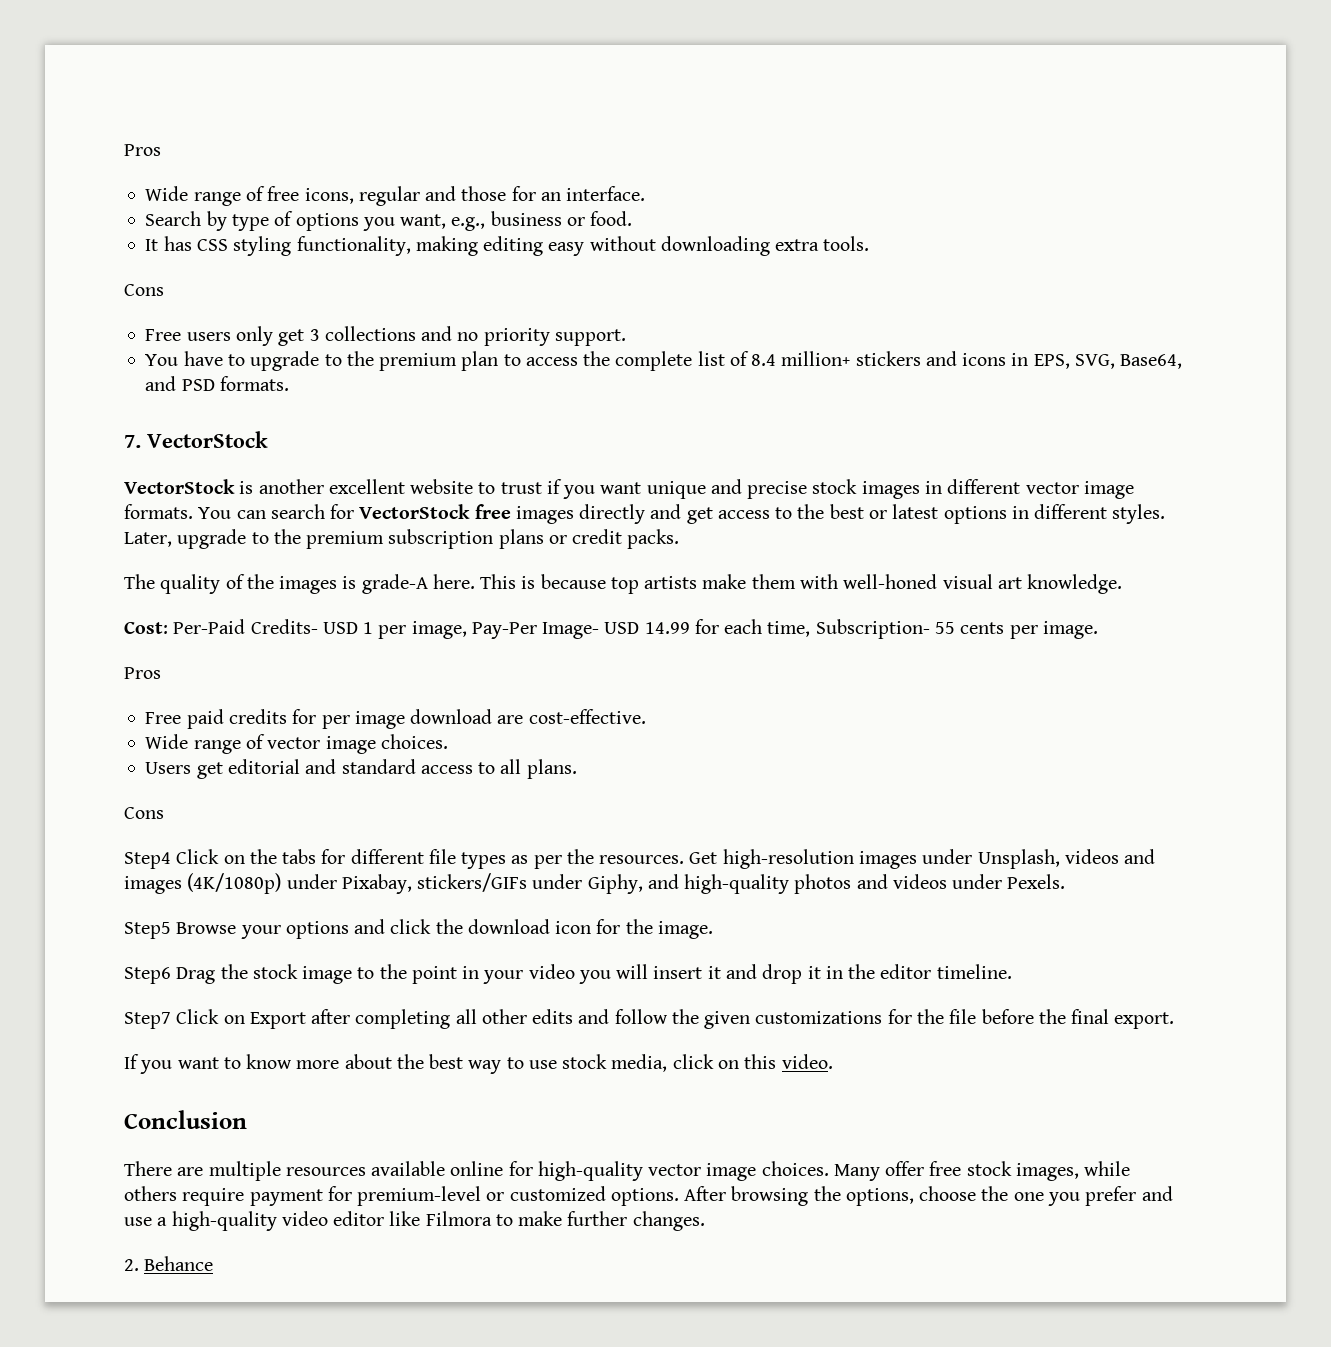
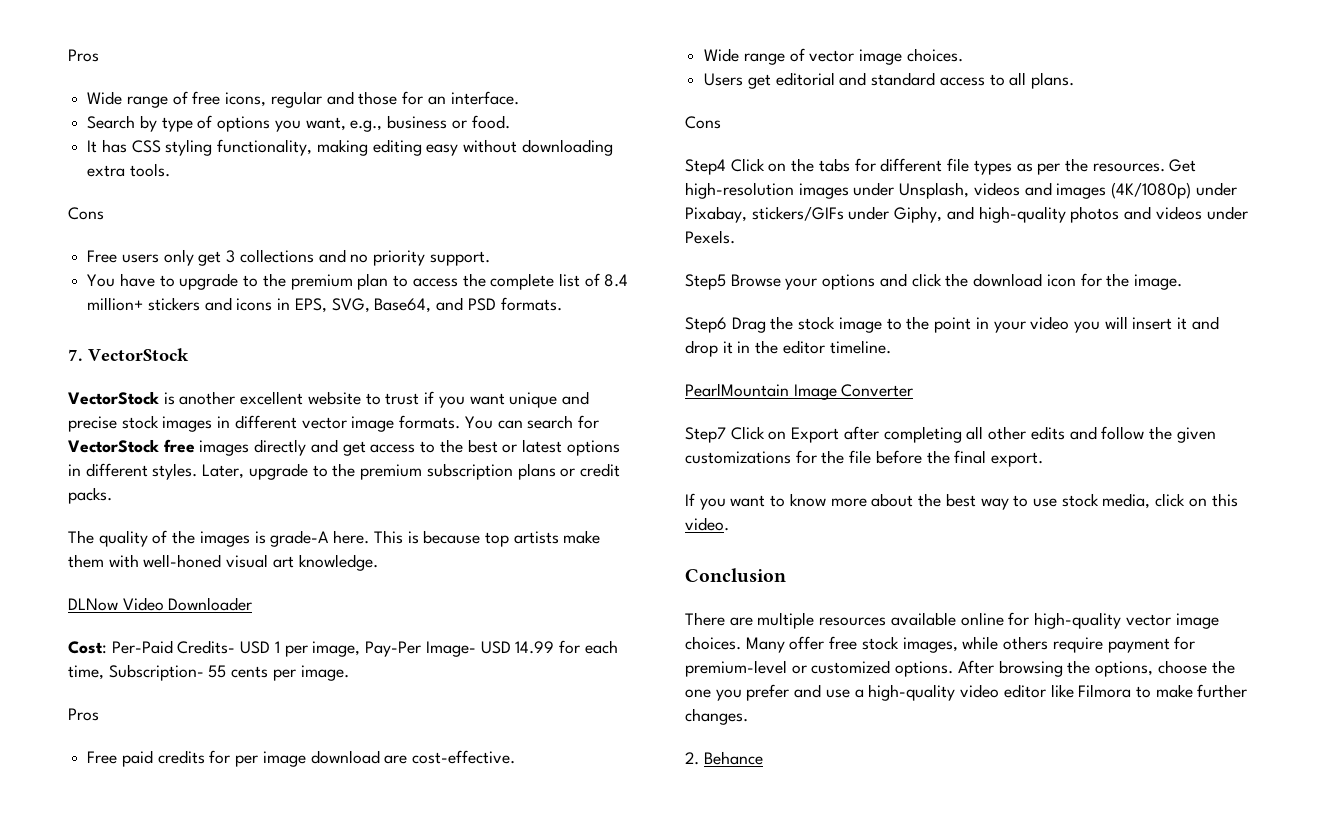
(1123, 584) none -> [68,597,253,611] // DLNow Video Downloader
(1012, 971) none -> [685,383,914,400] // PearlMountain Image Converter

